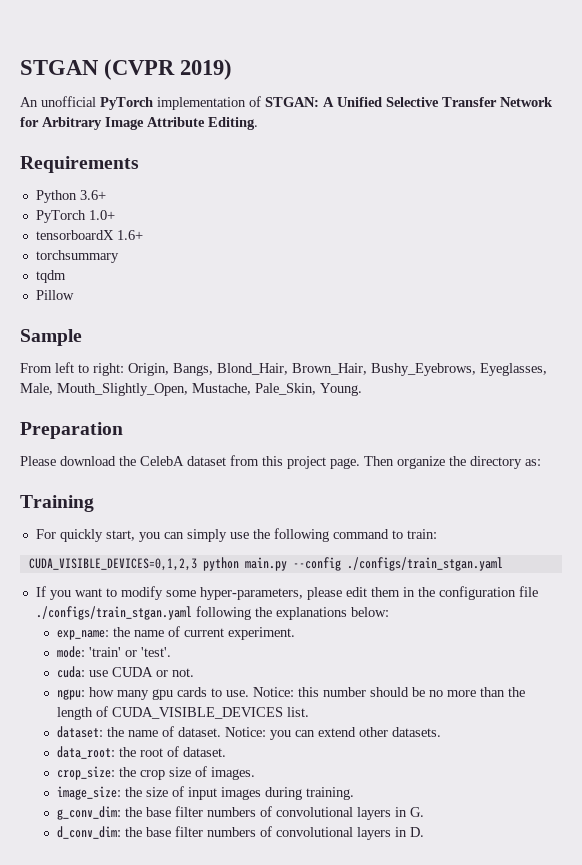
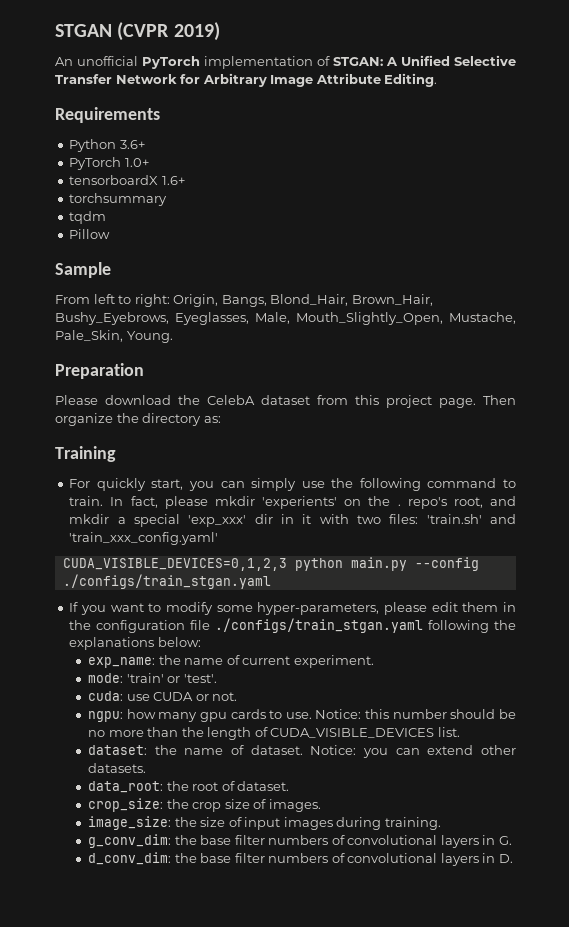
[406,529,437,539] train: -> [69,496,516,509] [69,514,516,527] [69,532,219,545] train. In fact, please mkdir 'experients' on the . repo's root, and mkdir a special 'exp_xxx' dir in it with two files: 'train.sh' and 'train_xxx_config.yaml'

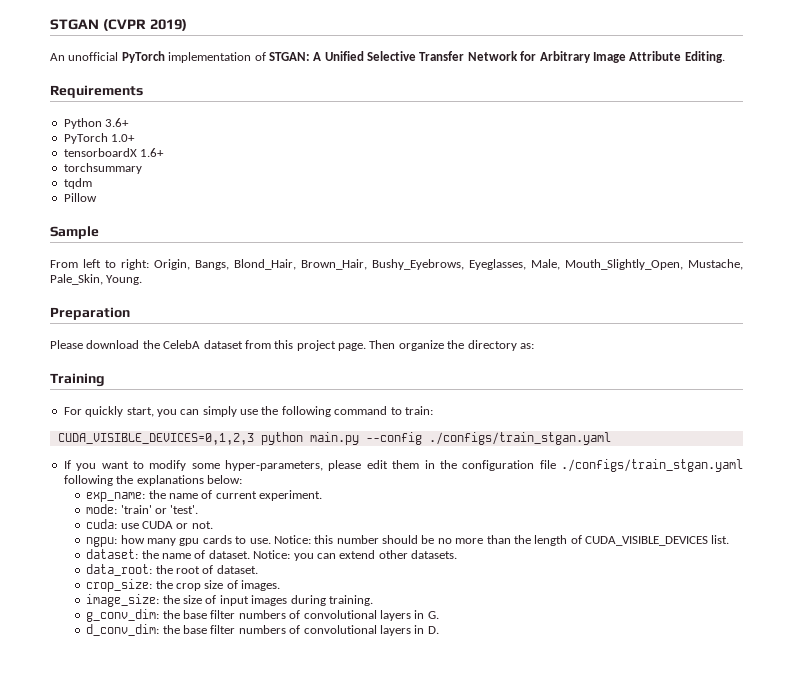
[69,496,516,509] [69,514,516,527] [69,532,219,545] train. In fact, please mkdir 'experients' on the . repo's root, and mkdir a special 'exp_xxx' dir in it with two files: 'train.sh' and 'train_xxx_config.yaml' -> [404,406,433,415] train:

